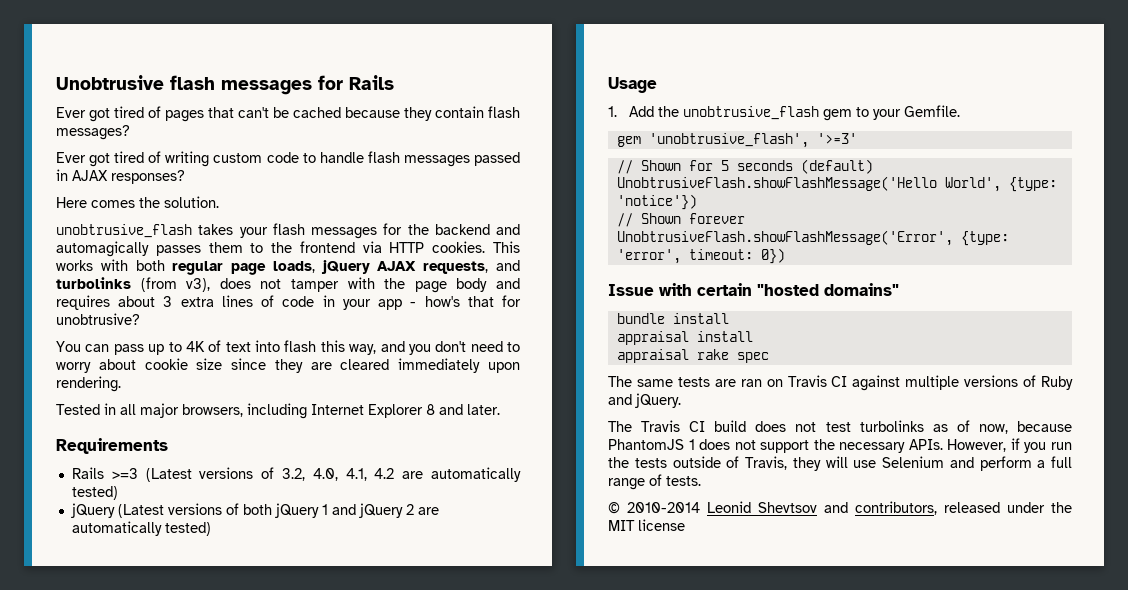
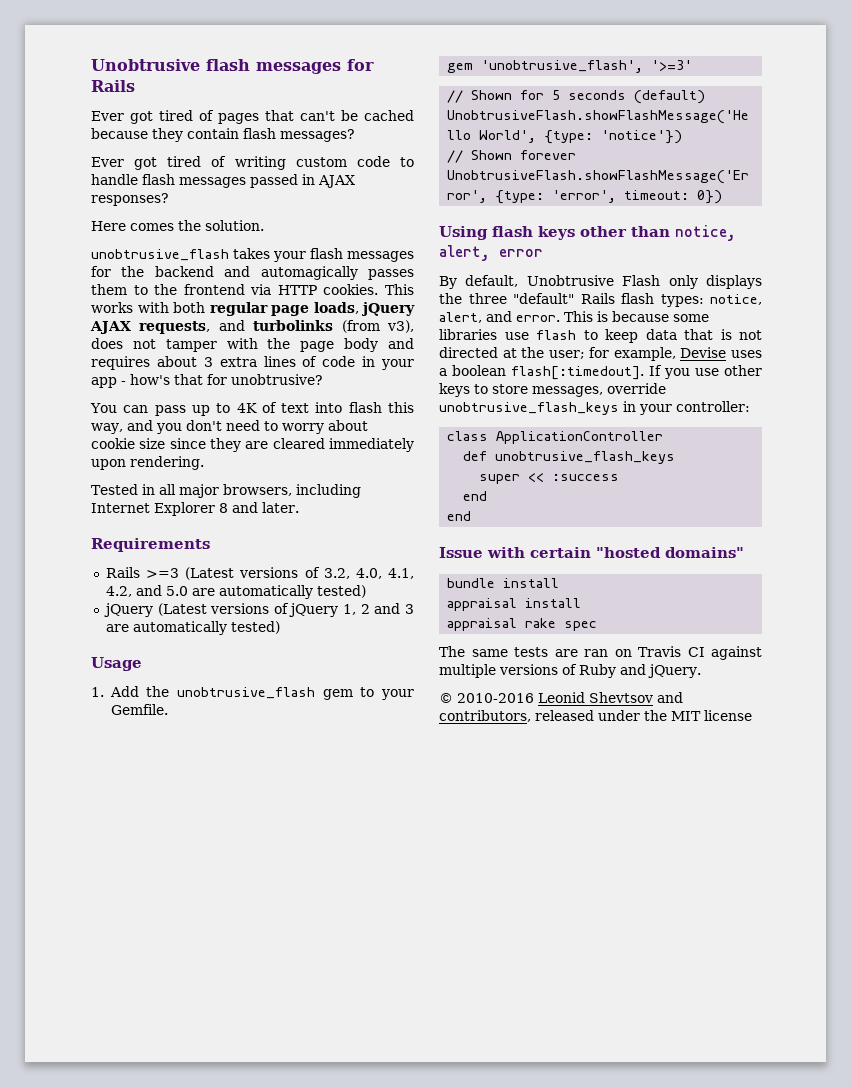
[374,468,395,479] 4.2 -> [105,585,188,597] 4.2, and 5.0
[242,503,414,518] both jQuery 1 and jQuery 2 -> [289,603,415,617] jQuery 1, 2 and 3
(785, 256) none -> [439,225,736,241] [439,245,543,261] [439,275,762,289] [439,293,762,307] [439,311,709,323] [439,329,762,343] [439,347,762,361] [439,365,762,380] [439,383,666,397] [439,401,750,415] [447,431,664,444] [463,451,676,464] [479,473,620,484] [463,491,488,501] [447,511,472,521] // Using flash keys other than notice, alert, error // By default, Unobtrusive Flash only displays the three "default" Rails flash types: notice, alert, and error. This is because some libraries use flash to keep data that is not directed at the user; for example, Devise uses a boolean flash[:timedout]. If you use other keys to store messages, override unobtrusive_flash_keys in your controller: // class ApplicationController // def unobtrusive_flash_keys // super << :success // end // end
[608,420,1072,434] [608,438,1072,453] [608,456,1072,471] [608,474,701,490] // The Travis CI build does not test turbolinks as of now, because PhantomJS 1 does not support the necessary APIs. However, if you run the tests outside of Travis, they will use Selenium and perform a full range of tests. -> (701, 671) none
[627,502,700,513] 2010-2014 -> [457,693,534,703] 2010-2016

